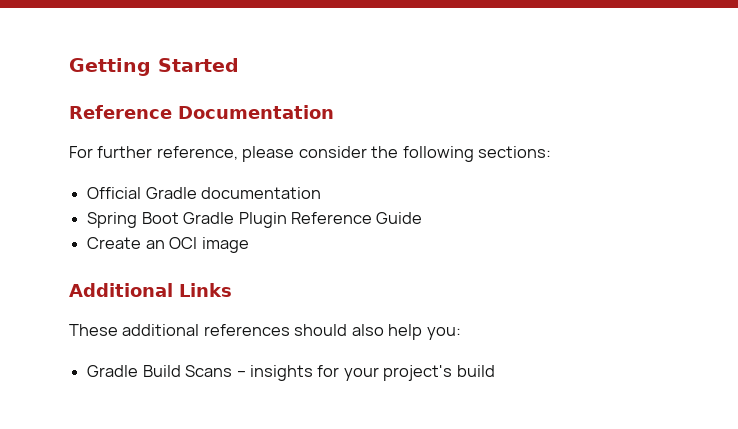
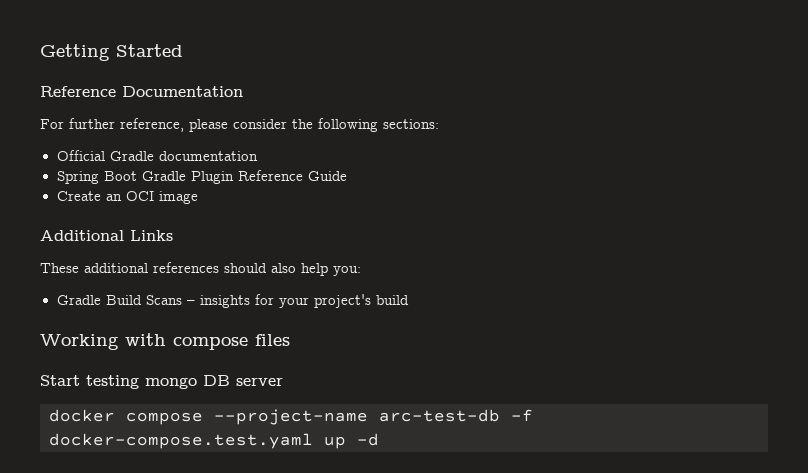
(495, 371) none -> [40,333,290,350] [40,375,283,389] [49,409,533,425] [49,433,379,449] // Working with compose files // Start testing mongo DB server // docker compose --project-name arc-test-db -f docker-compose.test.yaml up -d

